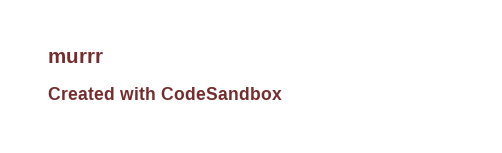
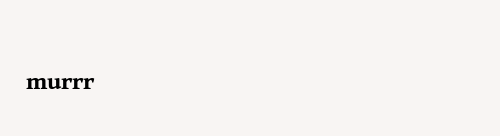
[48,87,282,100] // Created with CodeSandbox -> (95, 83) none

